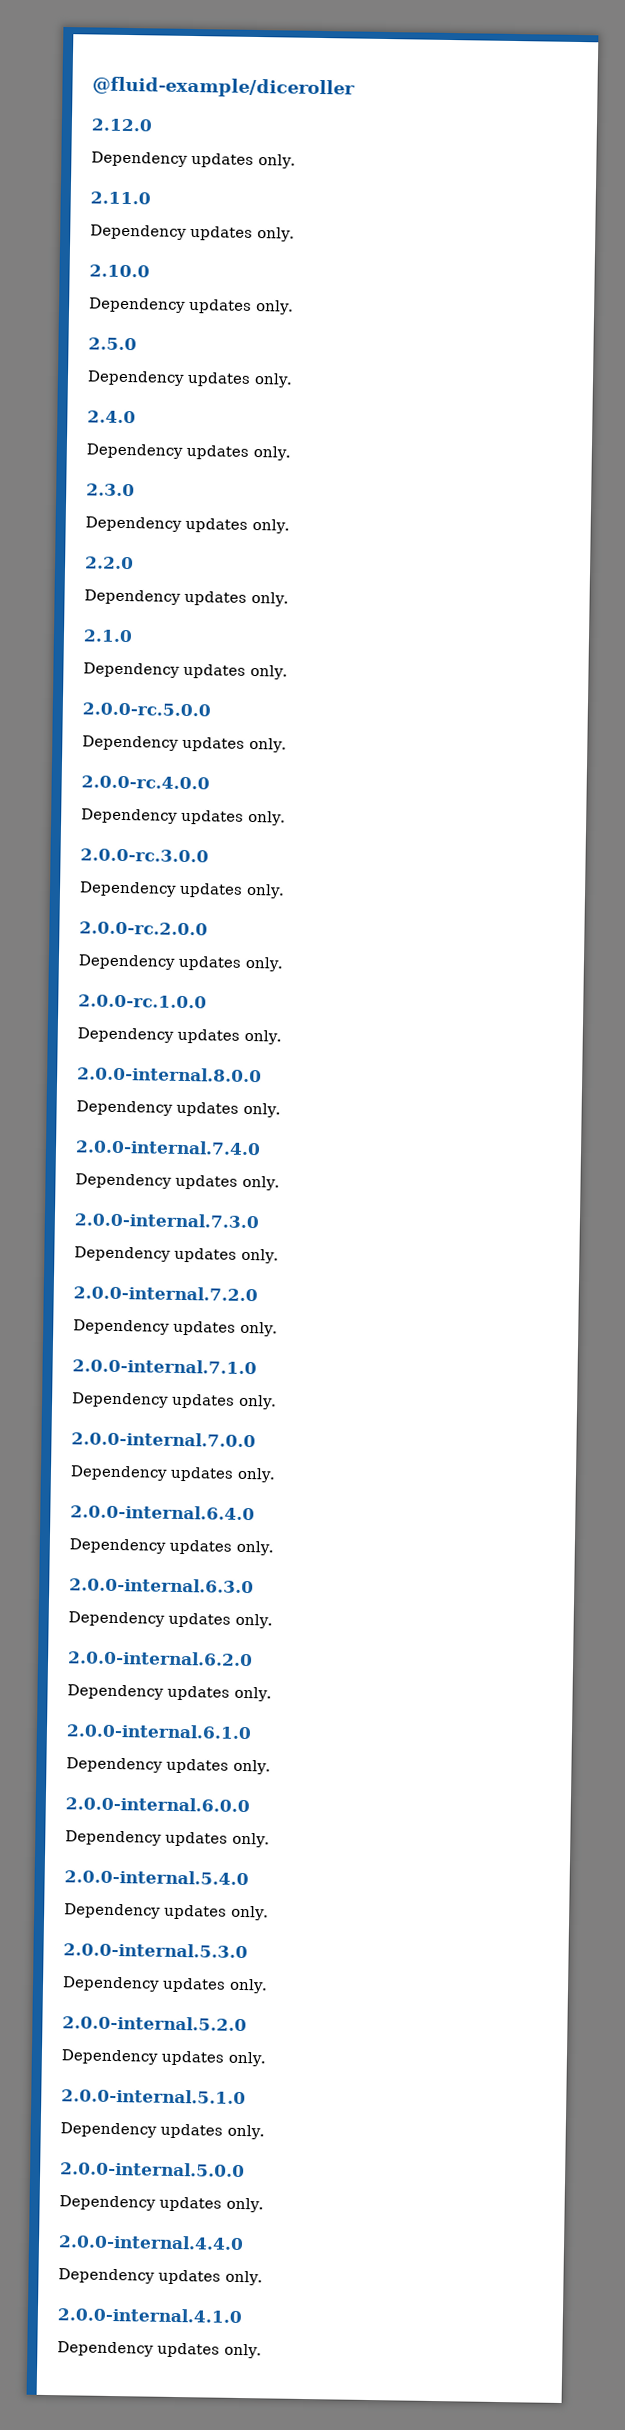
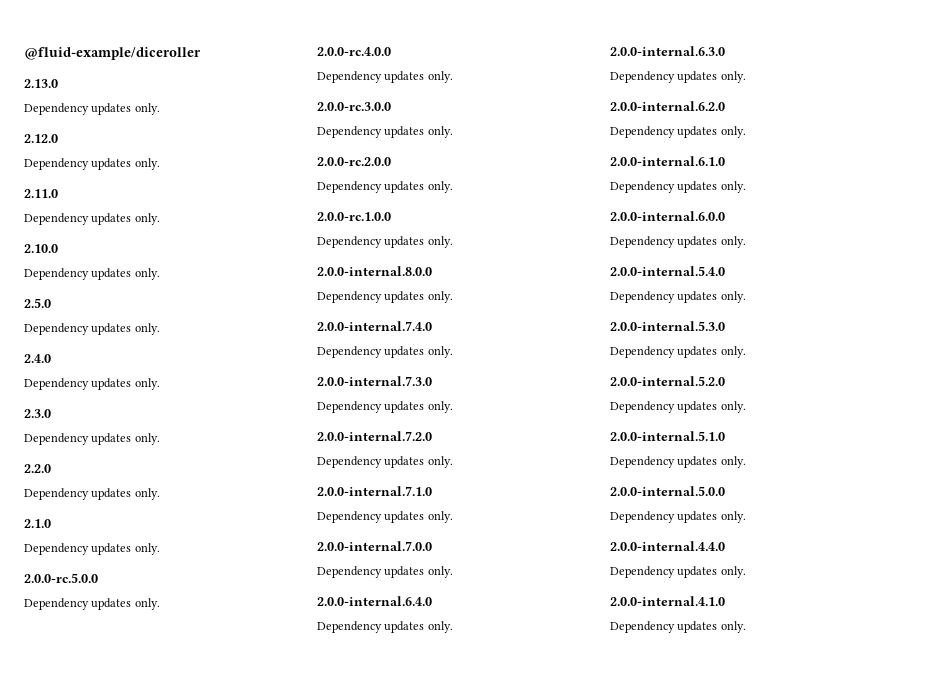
(355, 87) none -> [24,79,58,88] [24,103,160,115] // 2.13.0 // Dependency updates only.

